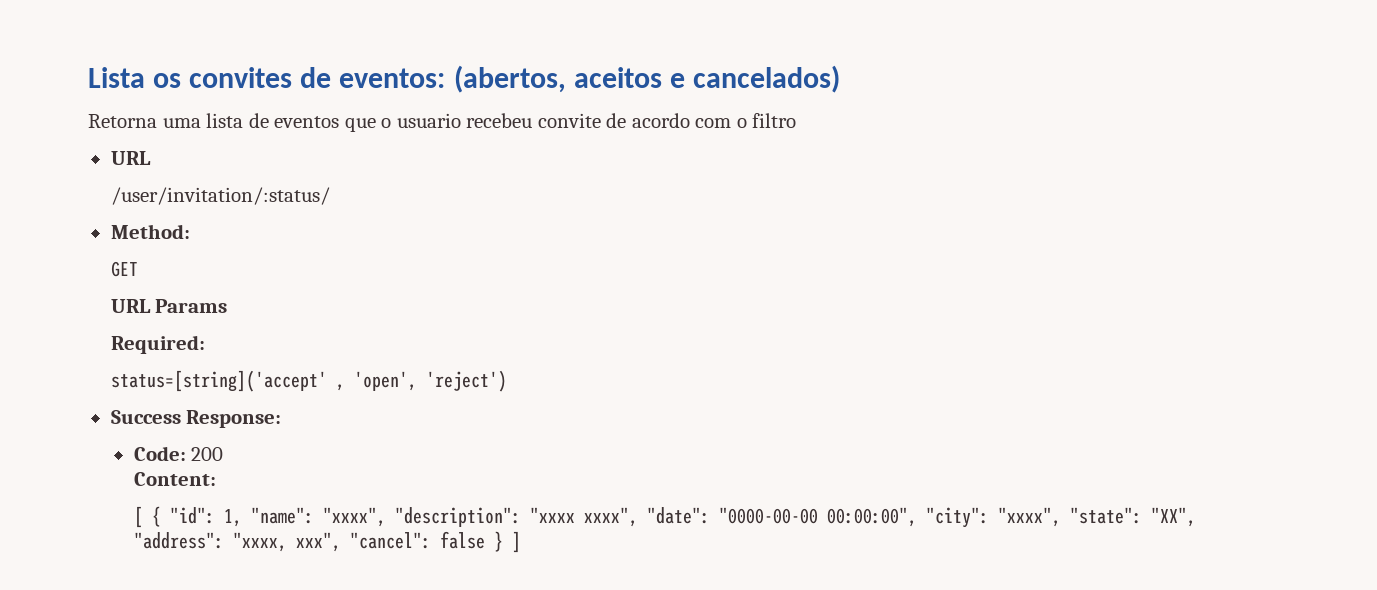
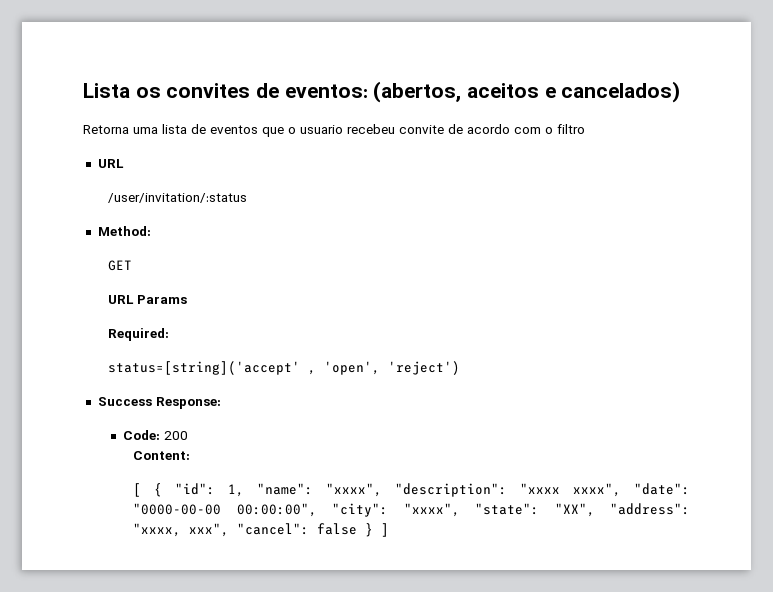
[110,187,330,205] /user/invitation/:status/ -> [108,193,248,203] /user/invitation/:status

